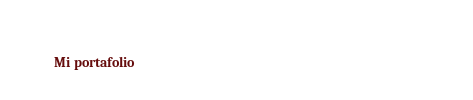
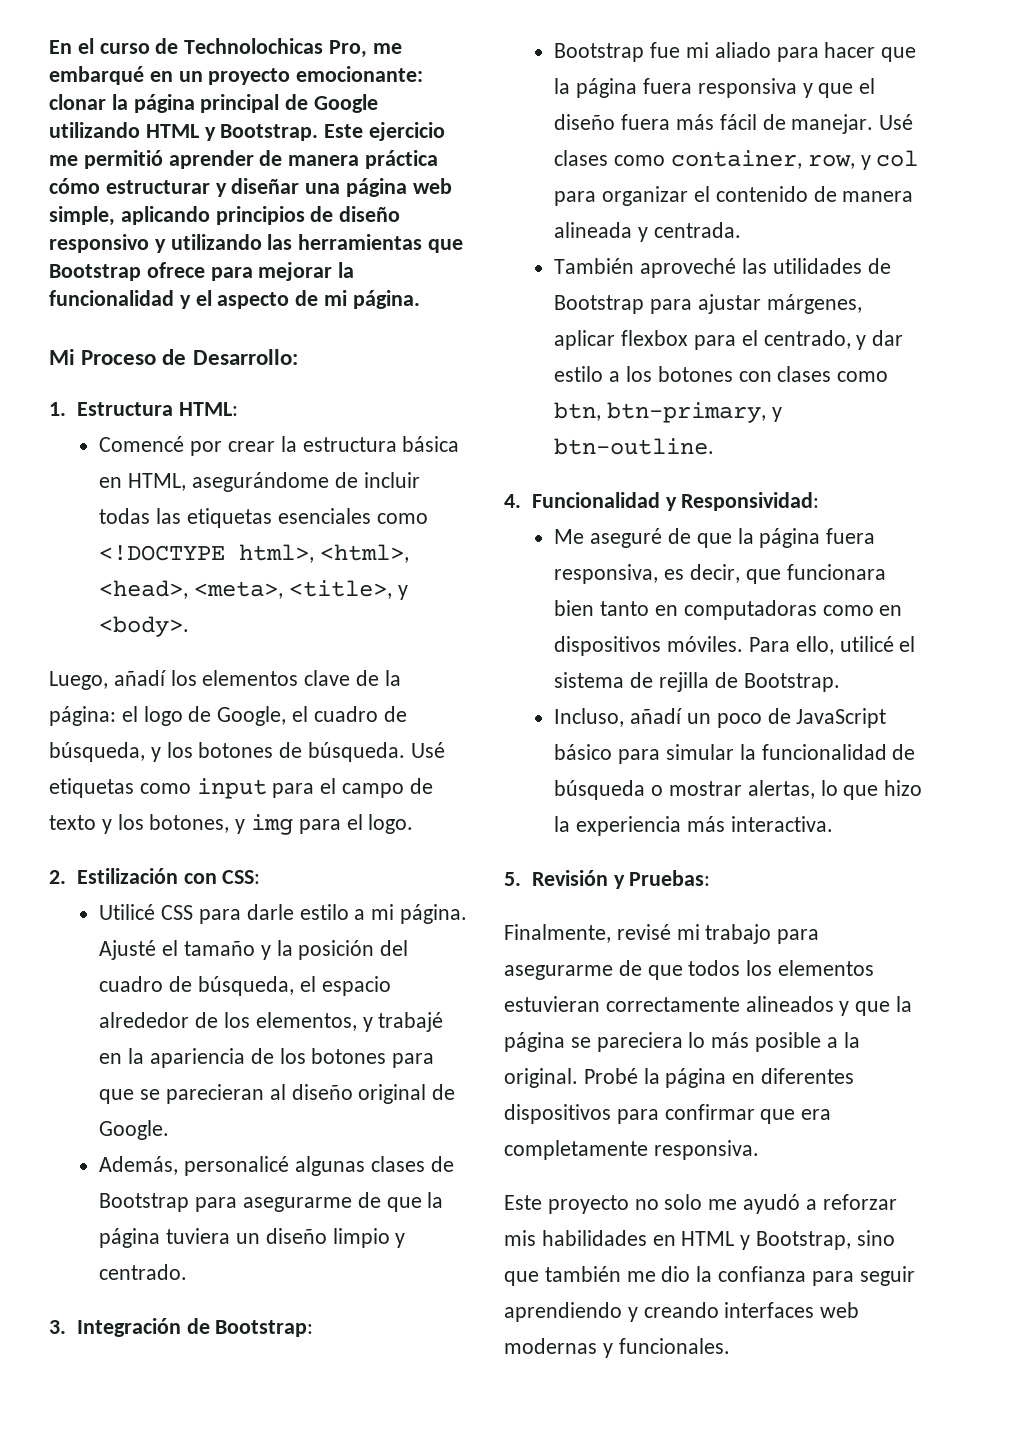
[54,56,135,70] Mi portafolio -> [49,38,402,58] [49,66,424,85] [49,94,379,113] [49,122,446,141] [49,150,439,169] [49,178,452,197] [49,206,401,226] [49,234,464,253] [49,262,355,281] [49,290,420,309] [49,349,298,365] [49,402,238,416] [99,436,460,456] [99,472,420,492] [99,508,428,528] [99,544,410,563] [99,580,408,600] [99,616,190,637] [49,670,401,690] [49,706,407,726] [49,742,445,762] [49,778,433,799] [49,814,414,835] [49,868,261,884] [99,904,467,924] [99,940,409,960] [99,976,391,996] [99,1012,444,1032] [99,1048,435,1068] [99,1084,456,1104] [99,1120,170,1140] [99,1156,454,1176] [99,1192,444,1212] [99,1228,406,1248] [99,1264,188,1280] [49,1318,314,1337] [554,42,917,62] [554,78,876,98] [554,114,914,134] [554,150,919,170] [554,186,914,206] [554,222,741,242] [554,258,891,278] [554,294,862,314] [554,330,904,350] [554,366,889,382] [554,402,782,423] [554,438,715,455] [504,492,820,511] [554,528,876,548] [554,564,886,584] [554,600,903,620] [554,636,916,656] [554,672,840,692] [554,708,887,728] [554,744,916,764] [554,780,923,800] [554,816,833,836] [504,870,711,889] [504,924,820,944] [504,960,875,980] [504,996,913,1016] [504,1032,860,1052] [504,1068,855,1088] [504,1104,832,1124] [504,1140,759,1160] [504,1194,897,1214] [504,1230,895,1250] [504,1266,915,1286] [504,1302,860,1322] [504,1338,730,1358] En el curso de Technolochicas Pro, me embarqué en un proyecto emocionante: clonar la página principal de Google utilizando HTML y Bootstrap. Este ejercicio me permitió aprender de manera práctica cómo estructurar y diseñar una página web simple, aplicando principios de diseño responsivo y utilizando las herramientas que Bootstrap ofrece para mejorar la funcionalidad y el aspecto de mi página. // Mi Proceso de Desarrollo: // 1. Estructura HTML: // Comencé por crear la estructura básica en HTML, asegurándome de incluir todas las etiquetas esenciales como <!DOCTYPE html>, <html>, <head>, <meta>, <title>, y <body>. // Luego, añadí los elementos clave de la página: el logo de Google, el cuadro de búsqueda, y los botones de búsqueda. Usé etiquetas como input para el campo de texto y los botones, y img para el logo. // 2. Estilización con CSS: // Utilicé CSS para darle estilo a mi página. Ajusté el tamaño y la posición del cuadro de búsqueda, el espacio alrededor de los elementos, y trabajé en la apariencia de los botones para que se parecieran al diseño original de Google. // Además, personalicé algunas clases de Bootstrap para asegurarme de que la página tuviera un diseño limpio y centrado. // 3. Integración de Bootstrap: // Bootstrap fue mi aliado para hacer que la página fuera responsiva y que el diseño fuera más fácil de manejar. Usé clases como container, row, y col para organizar el contenido de manera alineada y centrada. // También aproveché las utilidades de Bootstrap para ajustar márgenes, aplicar flexbox para el centrado, y dar estilo a los botones con clases como btn, btn-primary, y btn-outline. // 4. Funcionalidad y Responsividad: // Me aseguré de que la página fuera responsiva, es decir, que funcionara bien tanto en computadoras como en dispositivos móviles. Para ello, utilicé el sistema de rejilla de Bootstrap. // Incluso, añadí un poco de JavaScript básico para simular la funcionalidad de búsqueda o mostrar alertas, lo que hizo la experiencia más interactiva. // 5. Revisión y Pruebas: // Finalmente, revisé mi trabajo para asegurarme de que todos los elementos estuvieran correctamente alineados y que la página se pareciera lo más posible a la original. Probé la página en diferentes dispositivos para confirmar que era completamente responsiva. // Este proyecto no solo me ayudó a reforzar mis habilidades en HTML y Bootstrap, sino que también me dio la confianza para seguir aprendiendo y creando interfaces web modernas y funcionales.

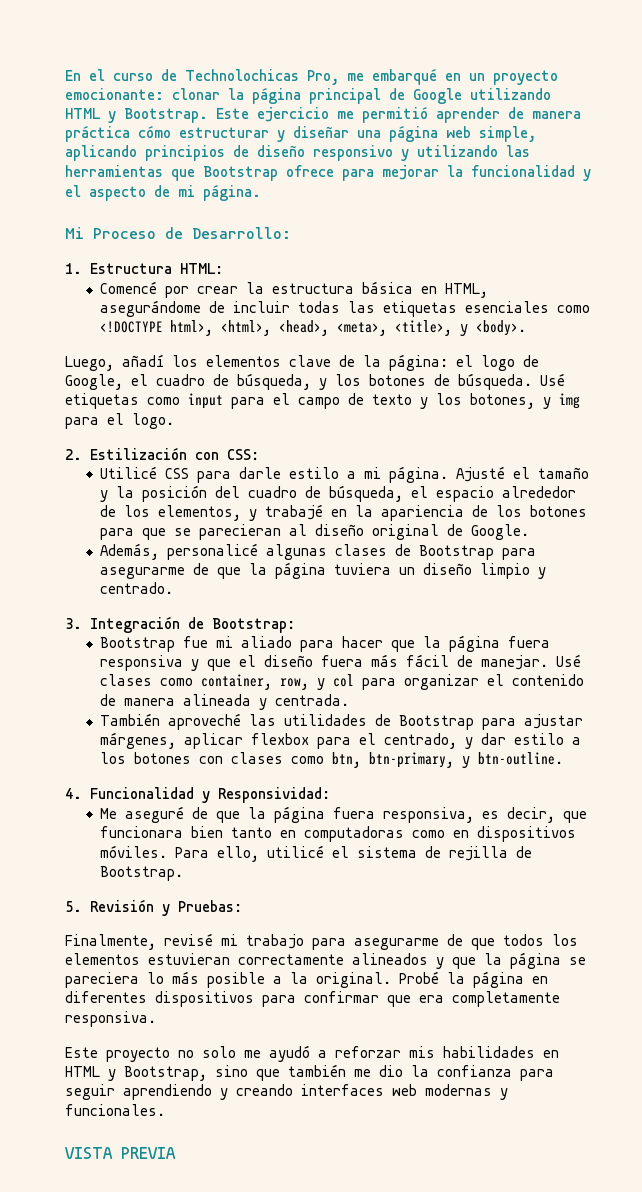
[554,708,887,728] [554,744,916,764] [554,780,923,800] [554,816,833,836] // Incluso, añadí un poco de JavaScript básico para simular la funcionalidad de búsqueda o mostrar alertas, lo que hizo la experiencia más interactiva. -> (184, 873) none
(730, 1346) none -> [65,1147,176,1159] // VISTA PREVIA

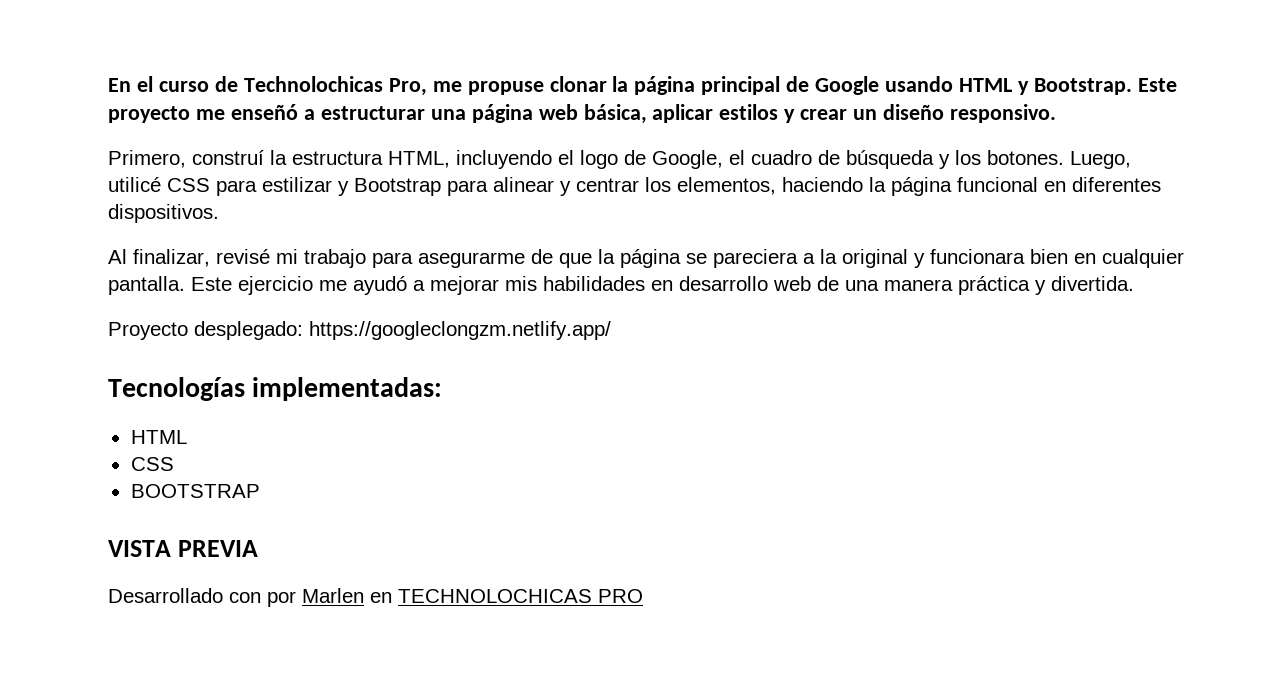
[372,68,558,85] [65,88,164,100] embarqué en un proyecto emocionante: -> [467,81,544,95] propuse
[470,88,551,100] utilizando -> [885,76,954,92] usando
[257,106,581,123] [65,125,536,142] [65,145,530,161] [65,165,591,181] [65,184,261,201] [65,227,291,239] [65,263,223,274] [100,281,489,298] [100,300,591,317] [100,320,527,336] [65,354,448,371] ejercicio me permitió aprender de manera práctica cómo estructurar y diseñar una página web simple, aplicando principios de diseño responsivo y utilizando las herramientas que Bootstrap ofrece para mejorar la funcionalidad y el aspecto de mi página. // Mi Proceso de Desarrollo: // 1. Estructura HTML: // Comencé por crear la estructura básica en HTML, asegurándome de incluir todas las etiquetas esenciales como <!DOCTYPE html>, <html>, <head>, <meta>, <title>, y <body>. // Luego, añadí los elementos clave de la página: -> [108,104,1057,124] [108,150,552,169] proyecto me enseñó a estructurar una página web básica, aplicar estilos y crear un diseño responsivo. // Primero, construí la estructura HTML, incluyendo
[237,373,565,390] [65,393,580,409] [65,413,174,429] [65,447,259,460] [100,466,590,483] [100,485,577,502] [100,504,588,521] [100,524,530,540] [100,543,537,560] [100,562,547,579] [100,582,174,594] [65,616,295,633] [100,635,551,652] [100,654,582,671] [100,674,585,690] [100,694,350,710] [100,713,584,730] [100,732,582,749] [100,752,564,768] [65,787,330,803] [100,806,588,823] [100,826,577,842] [100,845,533,862] [100,866,184,881] [65,899,242,916] [65,934,156,950] búsqueda, y los botones de búsqueda. Usé etiquetas como input para el campo de texto y los botones, y img para el logo. // 2. Estilización con CSS: // Utilicé CSS para darle estilo a mi página. Ajusté el tamaño y la posición del cuadro de búsqueda, el espacio alrededor de los elementos, y trabajé en la apariencia de los botones para que se parecieran al diseño original de Google. // Además, personalicé algunas clases de Bootstrap para asegurarme de que la página tuviera un diseño limpio y centrado. // 3. Integración de Bootstrap: // Bootstrap fue mi aliado para hacer que la página fuera responsiva y que el diseño fuera más fácil de manejar. Usé clases como container, row, y col para organizar el contenido de manera alineada y centrada. // También aproveché las utilidades de Bootstrap para ajustar márgenes, aplicar flexbox para el centrado, y dar estilo a los botones con clases como btn, btn-primary, y btn-outline. // 4. Funcionalidad y Responsividad: // Me aseguré de que la página fuera responsiva, es decir, que funcionara bien tanto en computadoras como en dispositivos móviles. Para ello, utilicé el sistema de rejilla de Bootstrap. // 5. Revisión y Pruebas: // Finalmente, -> [846,150,1131,169] [108,177,1161,196] [108,204,219,223] [108,249,210,267] búsqueda y los botones. Luego, utilicé CSS para estilizar y Bootstrap para alinear y centrar los elementos, haciendo la página funcional en diferentes dispositivos. // Al finalizar,
[503,934,578,946] [65,952,586,969] [65,971,548,988] [65,991,560,1007] [65,1011,156,1027] [65,1046,236,1062] todos los elementos estuvieran correctamente alineados y que la página se pareciera lo más posible a la original. Probé la página en diferentes dispositivos para confirmar que era completamente responsiva. // Este proyecto no solo -> [598,249,1184,268] [108,276,313,295] la página se pareciera a la original y funcionara bien en cualquier pantalla. Este ejercicio
[335,1046,401,1058] reforzar -> [430,276,499,295] mejorar
[65,1064,554,1081] [65,1084,508,1100] [65,1104,165,1116] [65,1147,176,1159] HTML y Bootstrap, sino que también me dio la confianza para seguir aprendiendo y creando interfaces web modernas y funcionales. // VISTA PREVIA -> [679,276,1134,295] [108,321,611,340] [108,377,443,401] [130,430,187,444] [130,457,174,471] [130,484,260,498] [108,540,258,557] [108,588,643,607] desarrollo web de una manera práctica y divertida. // Proyecto desplegado: https://googleclongzm.netlify.app/ // Tecnologías implementadas: // HTML // CSS // BOOTSTRAP // VISTA PREVIA // Desarrollado con por Marlen en TECHNOLOCHICAS PRO

